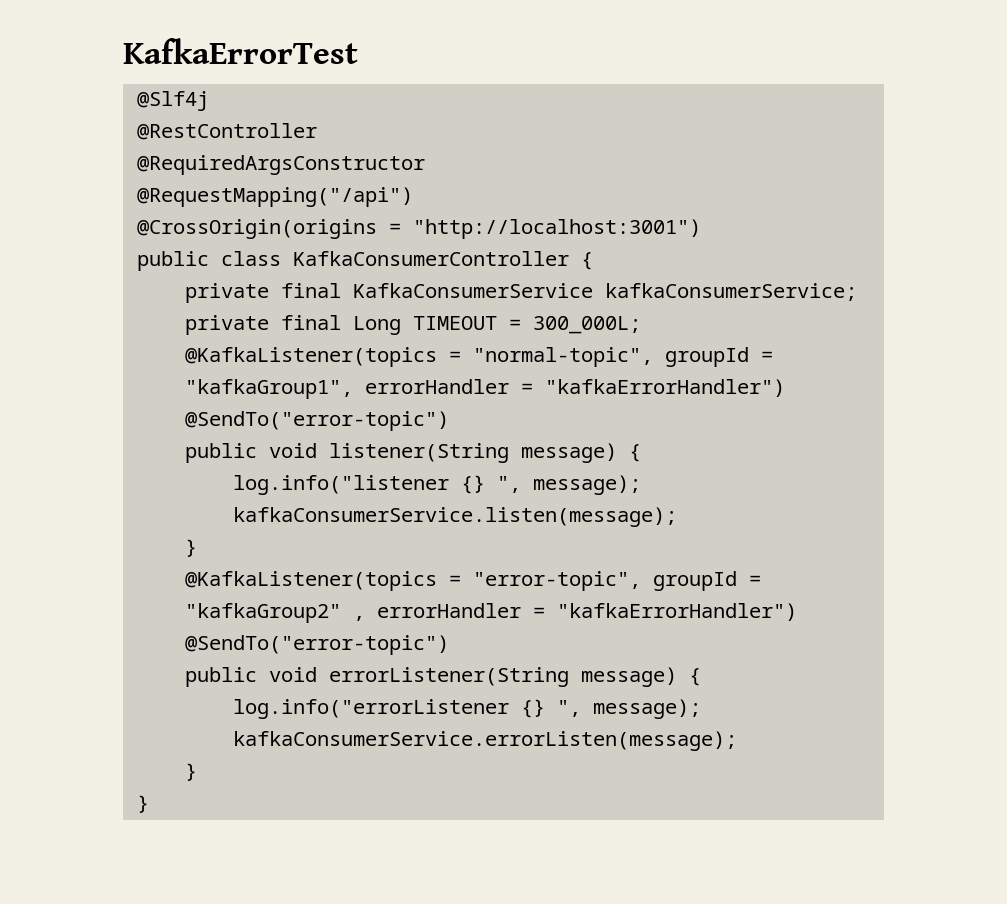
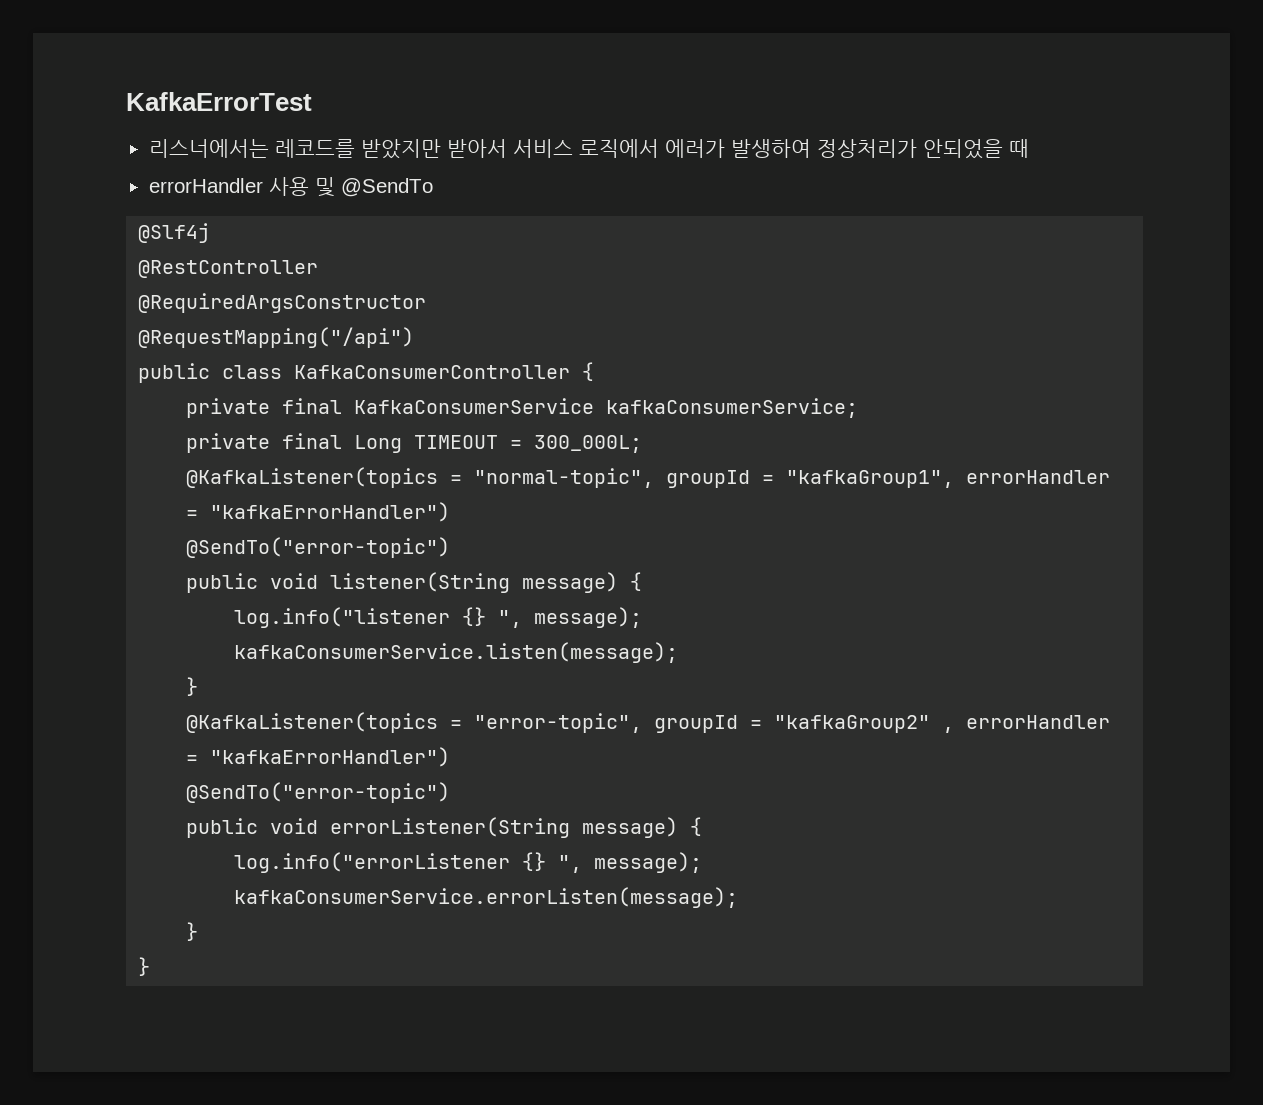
(358, 51) none -> [148,139,1029,159] [148,177,433,197] // 리스너에서는 레코드를 받았지만 받아서 서비스 로직에서 에러가 발생하여 정상처리가 안되었을 때 // errorHandler 사용 및 @SendTo
[137,219,702,239] // @CrossOrigin(origins = "http://localhost:3001") -> (415, 337) none

